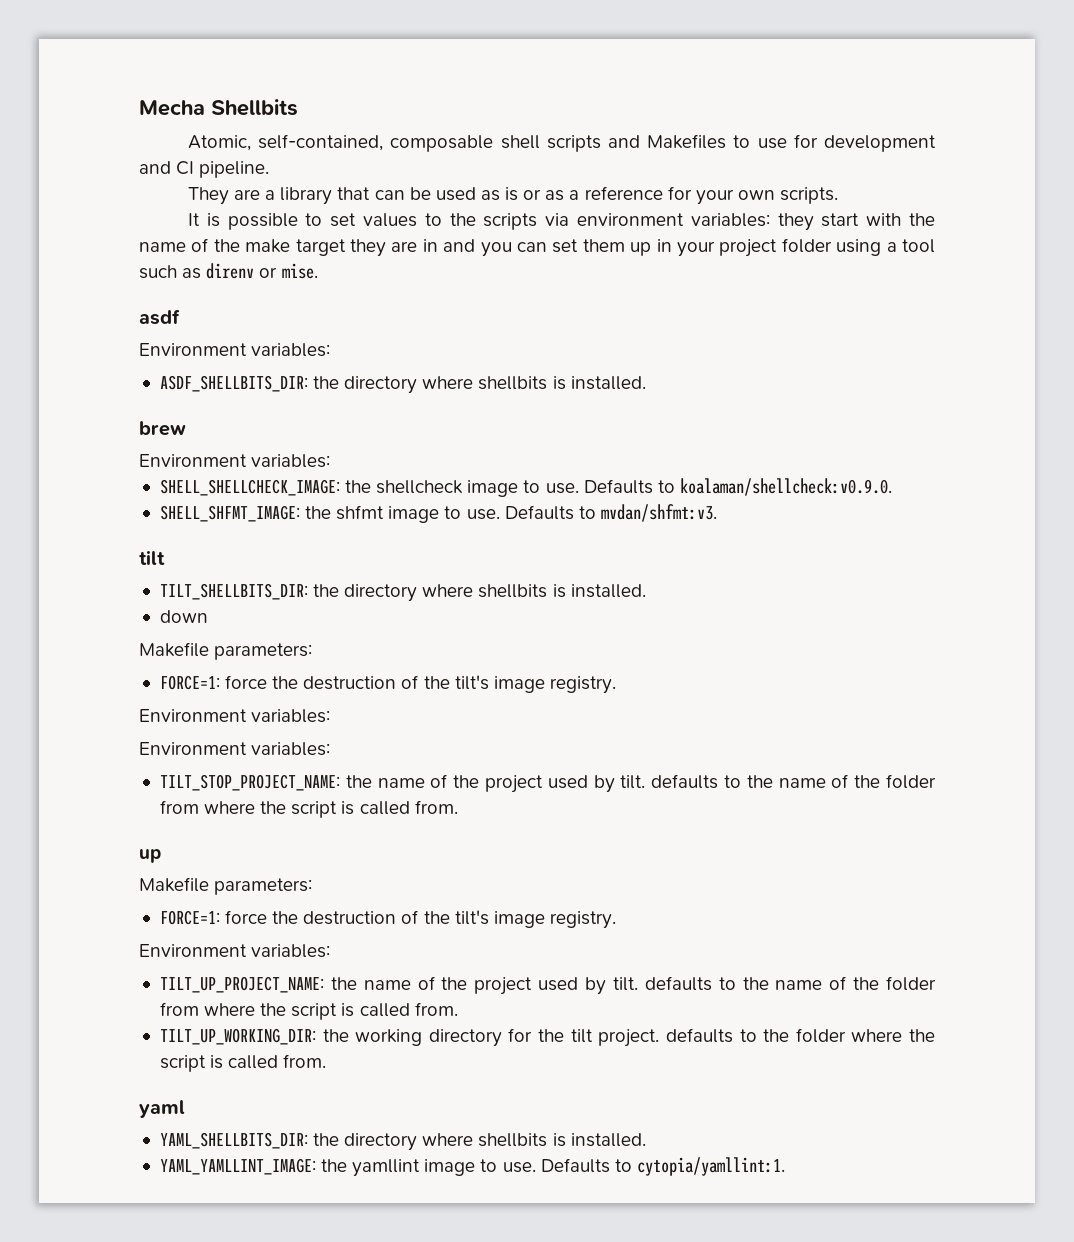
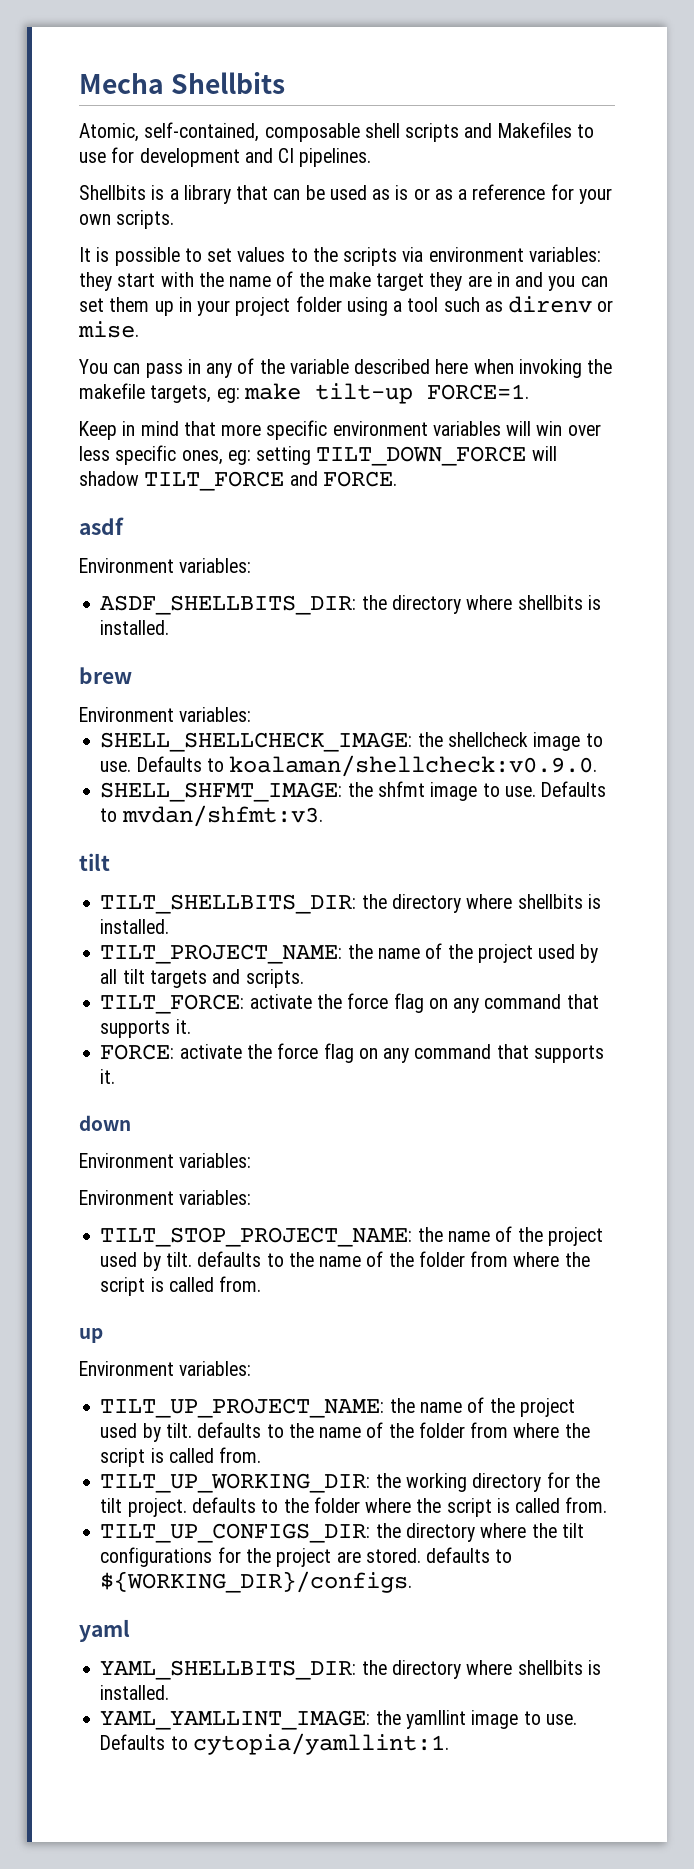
[199,161,270,178] [187,187,261,205] pipeline. // They are -> [299,148,372,167] [79,185,165,200] pipelines. // Shellbits is
(318, 271) none -> [79,358,613,378] [79,383,529,404] [79,420,601,440] [79,445,557,466] [79,471,397,491] // You can pass in any of the variable described here when invoking the makefile targets, eg: make tilt-up FORCE=1. // Keep in mind that more specific environment variables will win over less specific ones, eg: setting TILT_DOWN_FORCE will shadow TILT_FORCE and FORCE.
[159,610,208,623] [139,642,313,660] [159,675,616,694] down // Makefile parameters: // FORCE=1: force the destruction of the tilt's image registry. -> [100,943,599,964] [100,969,304,988] [100,993,599,1014] [100,1019,191,1038] [100,1043,604,1063] [100,1069,116,1084] [79,1115,131,1131] TILT_PROJECT_NAME: the name of the project used by all tilt targets and scripts. // TILT_FORCE: activate the force flag on any command that supports it. // FORCE: activate the force flag on any command that supports it. // down
[139,877,313,895] [159,910,616,929] // Makefile parameters: // FORCE=1: force the destruction of the tilt's image registry. -> (103, 1335) none
(327, 1061) none -> [100,1523,584,1543] [100,1547,513,1567] [100,1571,413,1593] // TILT_UP_CONFIGS_DIR: the directory where the tilt configurations for the project are stored. defaults to ${WORKING_DIR}/configs.

